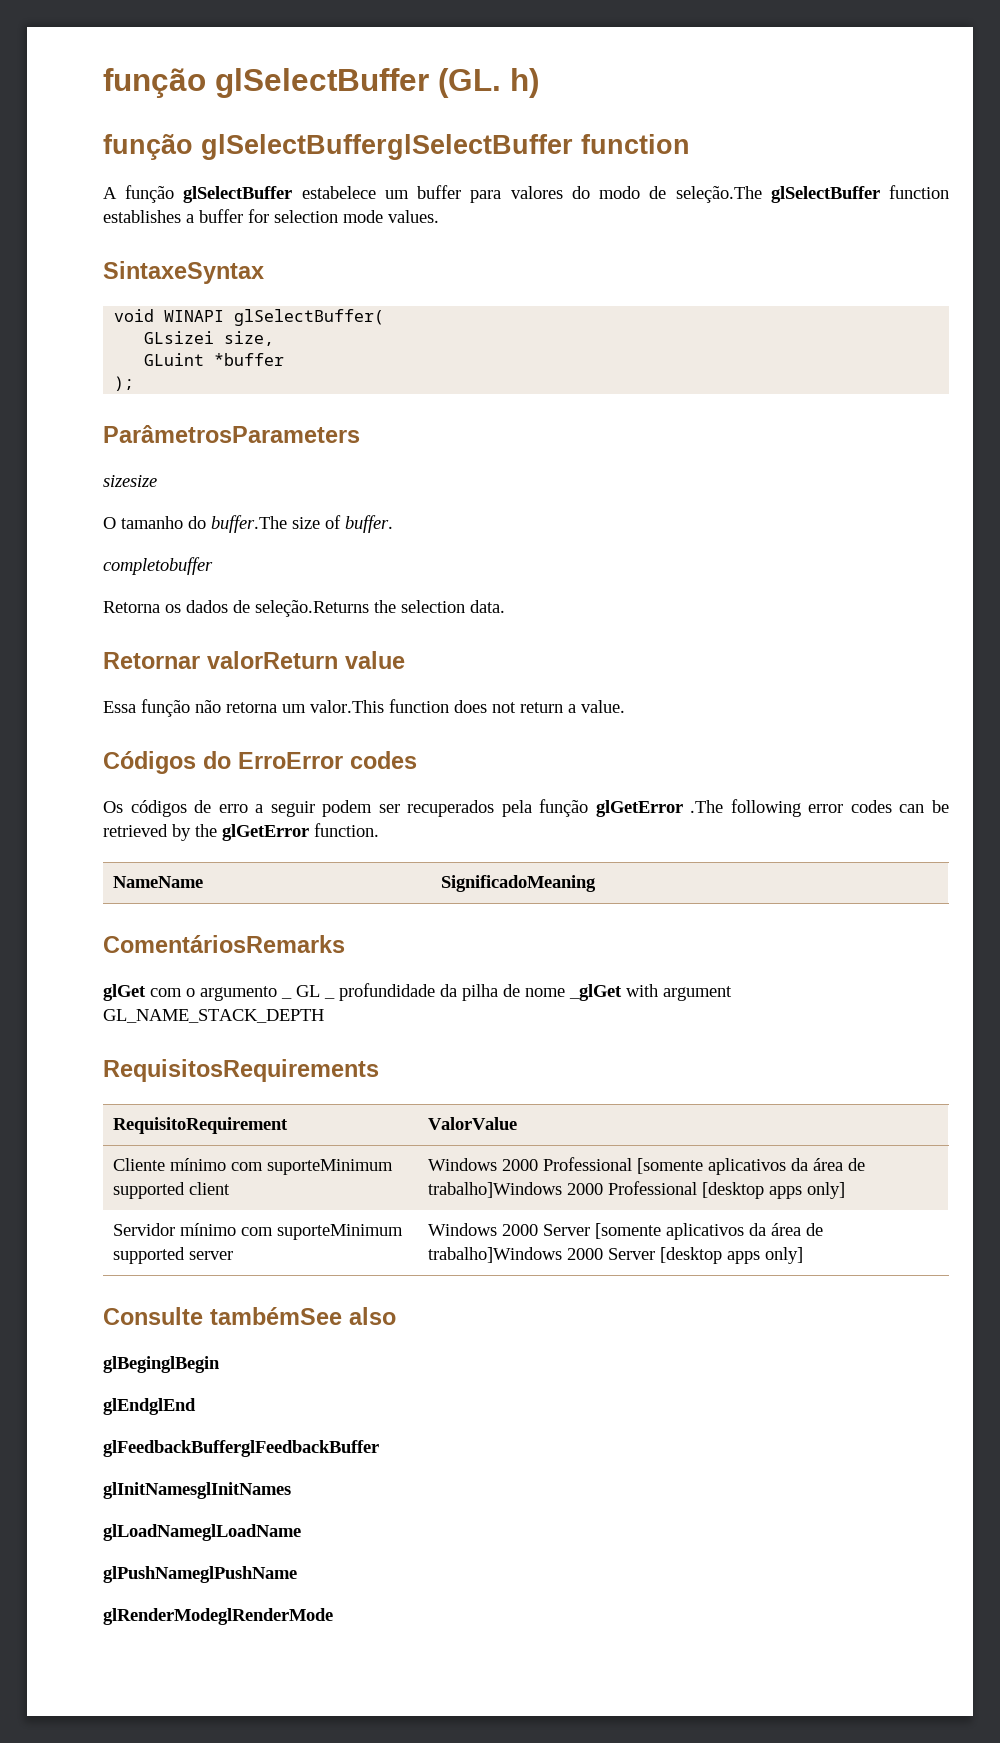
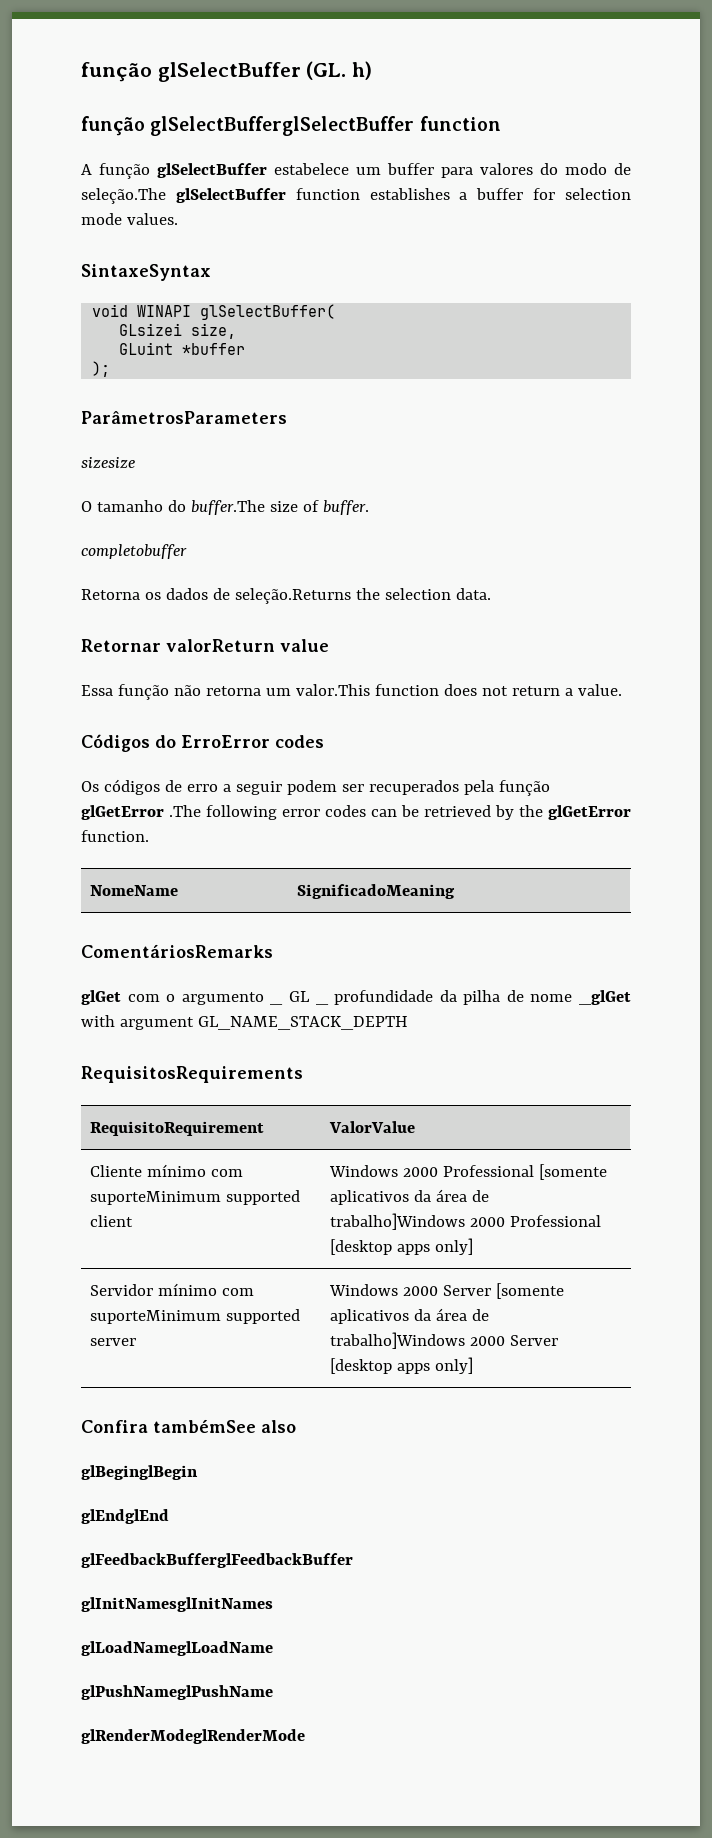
[113,876,204,888] NameName -> [89,885,178,896] NomeName
[103,1307,203,1325] Consulte -> [81,1420,148,1433] Confira

